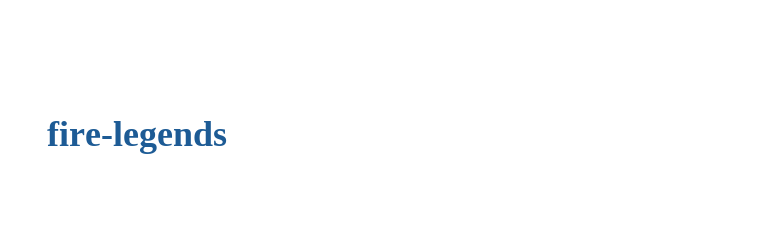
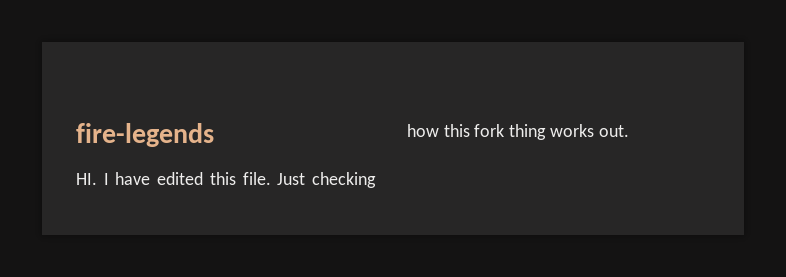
(227, 137) none -> [76,172,376,188] [407,124,629,140] // HI. I have edited this file. Just checking how this fork thing works out.

